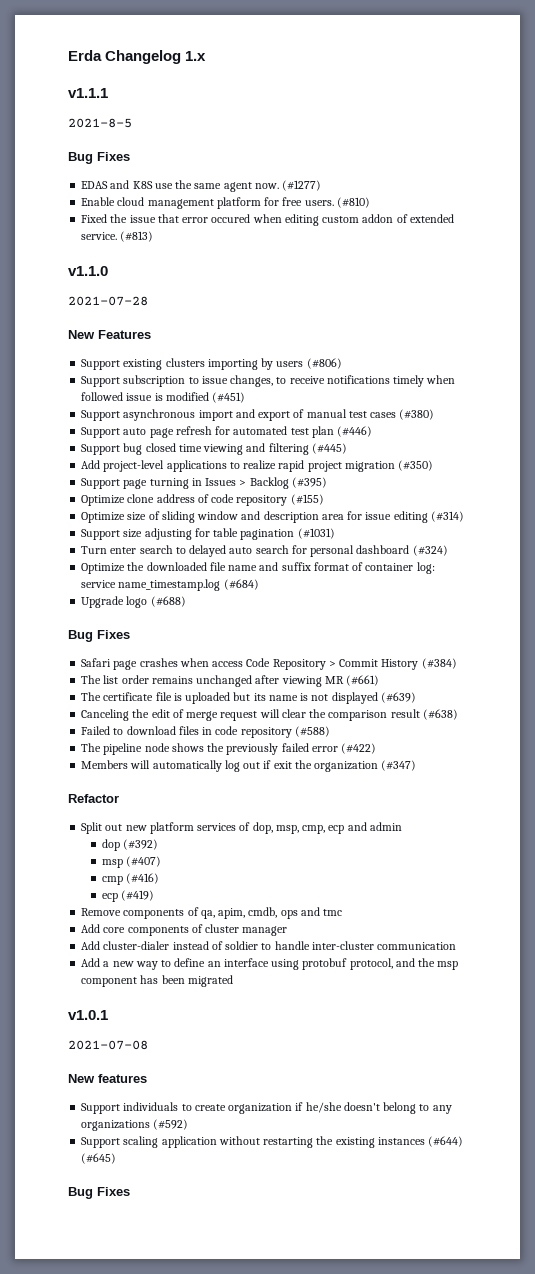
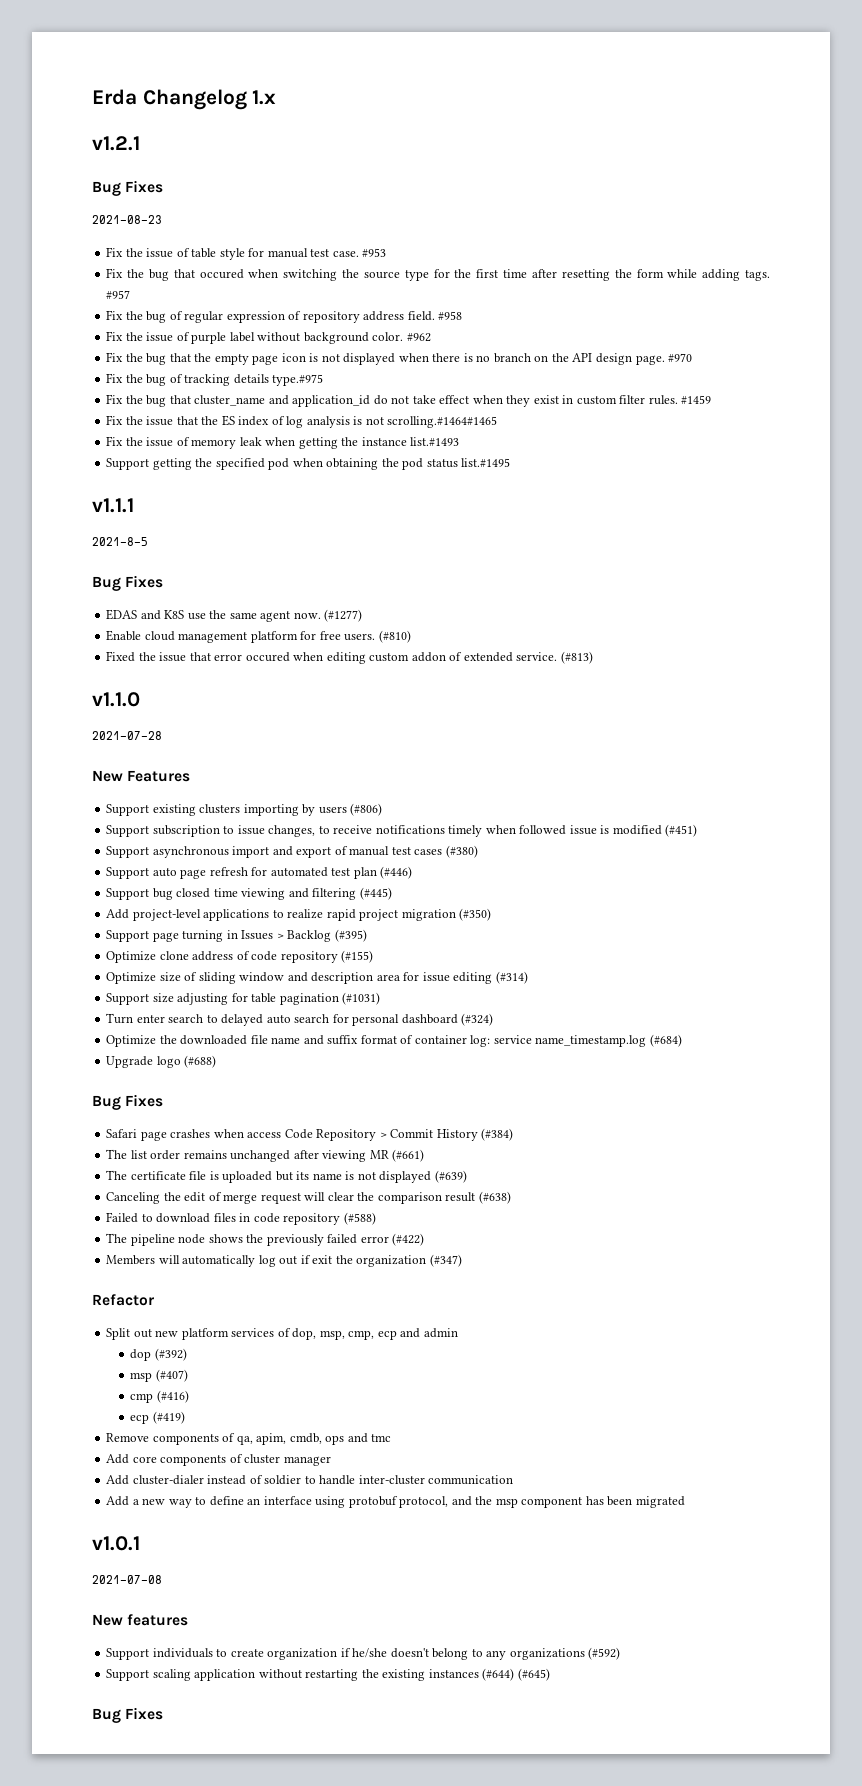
(207, 56) none -> [92,136,140,151] [92,180,164,196] [92,215,162,224] [106,247,387,260] [106,268,770,281] [106,290,131,300] [106,310,463,323] [106,331,431,344] [106,352,693,365] [106,373,324,386] [106,394,712,407] [106,415,498,428] [106,436,460,449] [106,458,511,470] // v1.2.1 // Bug Fixes // 2021-08-23 // Fix the issue of table style for manual test case. #953 // Fix the bug that occured when switching the source type for the first time after resetting the form while adding tags. #957 // Fix the bug of regular expression of repository address field. #958 // Fix the issue of purple label without background color. #962 // Fix the bug that the empty page icon is not displayed when there is no branch on the API design page. #970 // Fix the bug of tracking details type.#975 // Fix the bug that cluster_name and application_id do not take effect when they exist in custom filter rules. #1459 // Fix the issue that the ES index of log analysis is not scrolling.#1464#1465 // Fix the issue of memory leak when getting the instance list.#1493 // Support getting the specified pod when obtaining the pod status list.#1495

